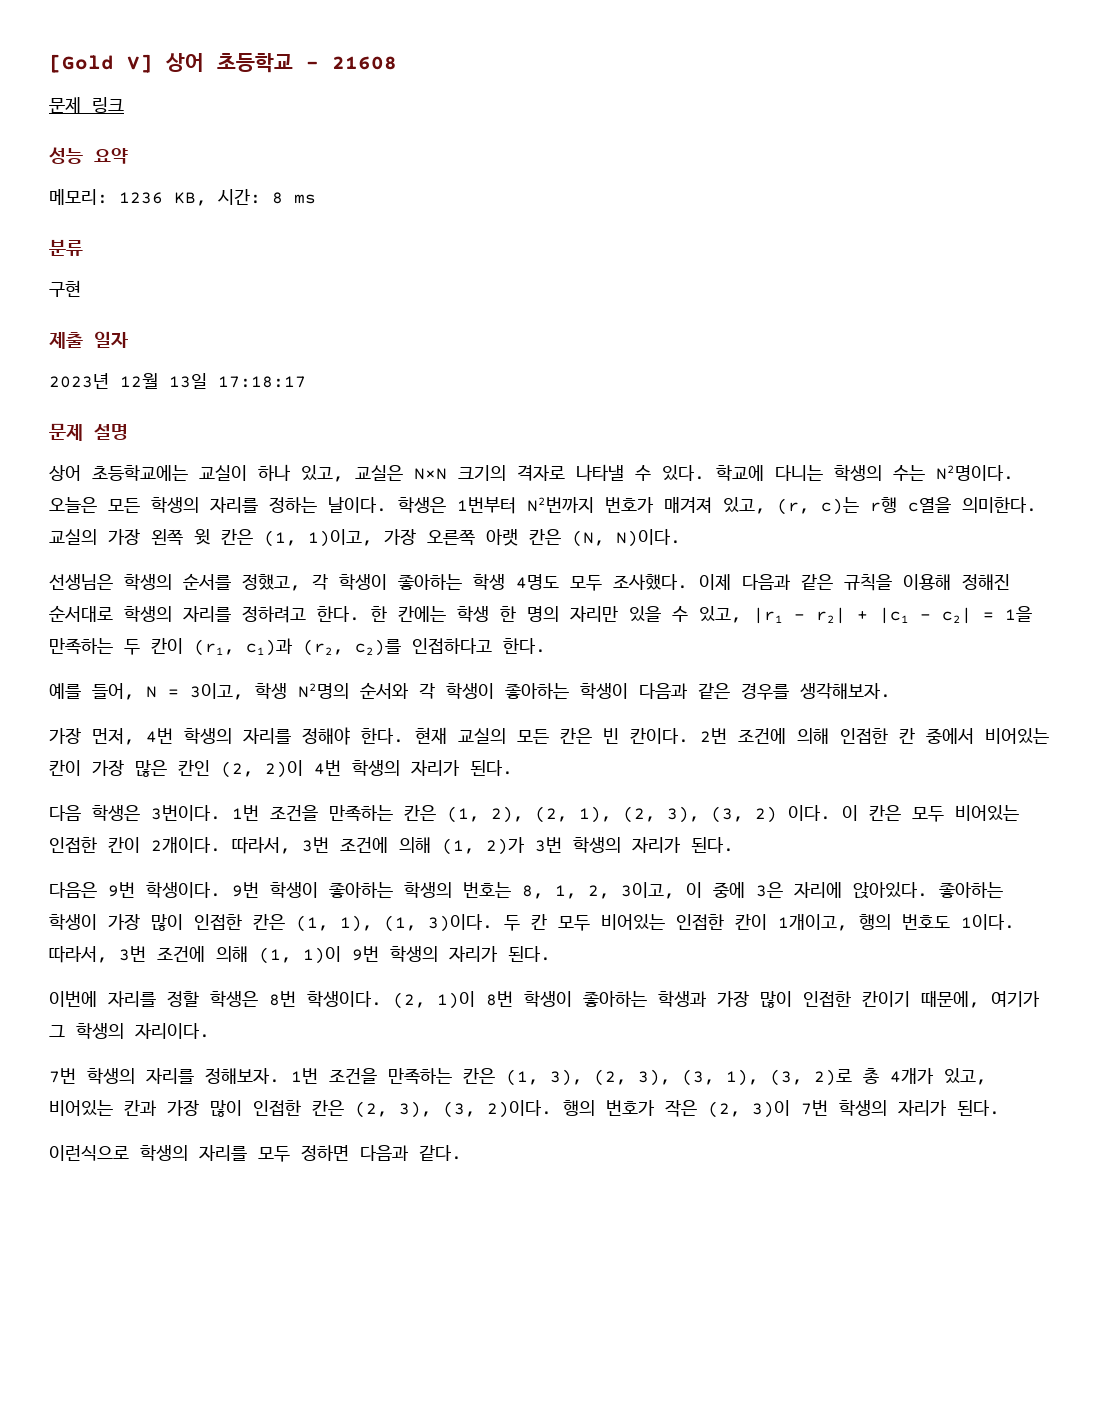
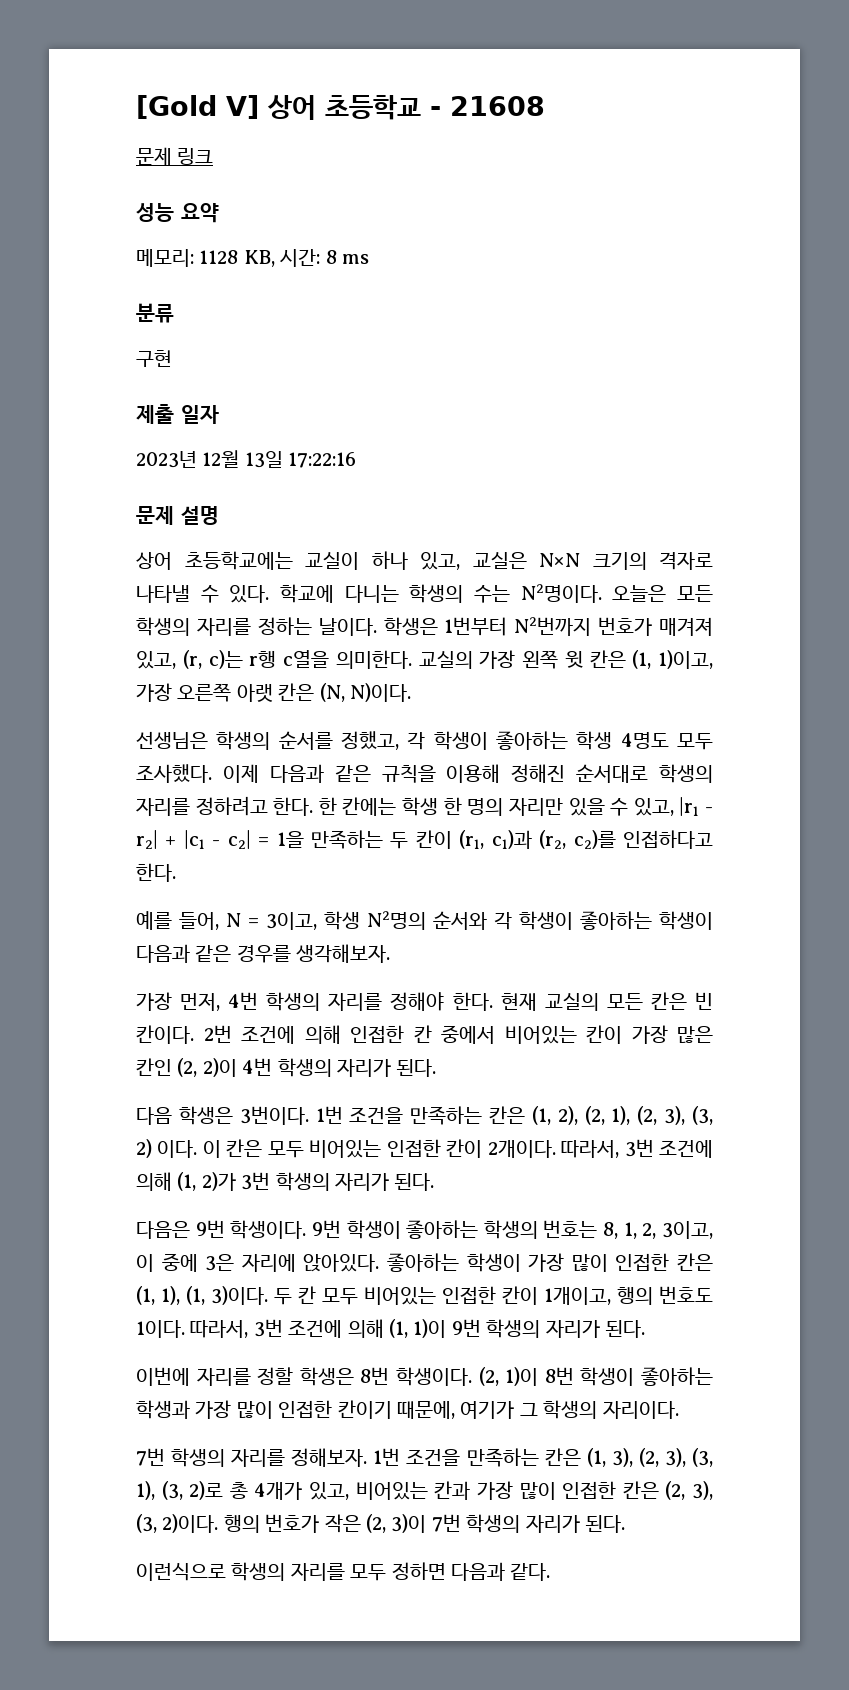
[119,192,163,204] 1236 -> [199,250,239,264] 1128
[218,376,306,388] 17:18:17 -> [288,452,357,468] 17:22:16

